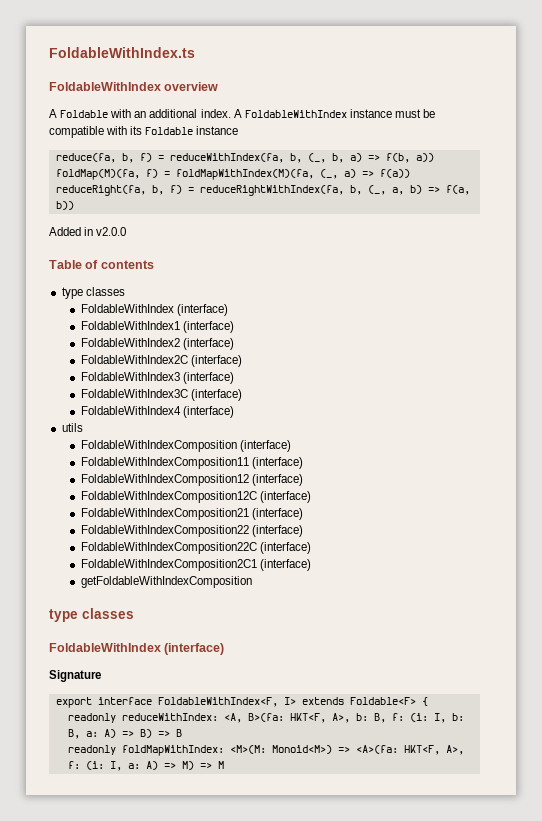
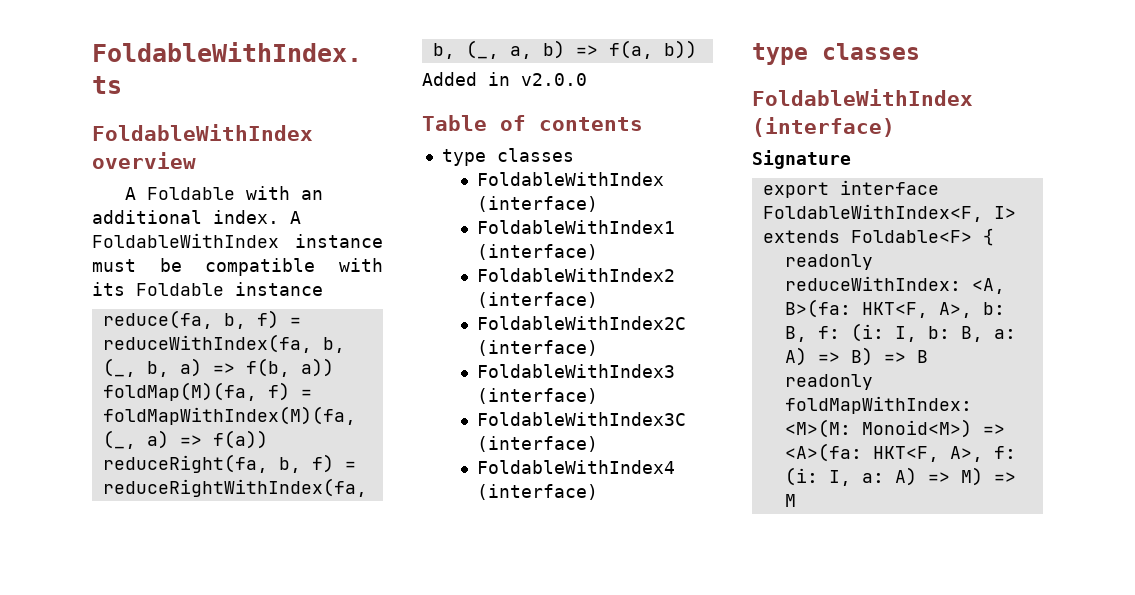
[61,423,83,432] [80,440,291,452] [80,457,303,469] [80,474,303,486] [80,491,311,503] [80,508,303,520] [80,525,303,537] [80,542,311,554] [80,559,311,571] [80,576,252,588] // utils // FoldableWithIndexComposition (interface) // FoldableWithIndexComposition11 (interface) // FoldableWithIndexComposition12 (interface) // FoldableWithIndexComposition12C (interface) // FoldableWithIndexComposition21 (interface) // FoldableWithIndexComposition22 (interface) // FoldableWithIndexComposition22C (interface) // FoldableWithIndexComposition2C1 (interface) // getFoldableWithIndexComposition -> (599, 492) none

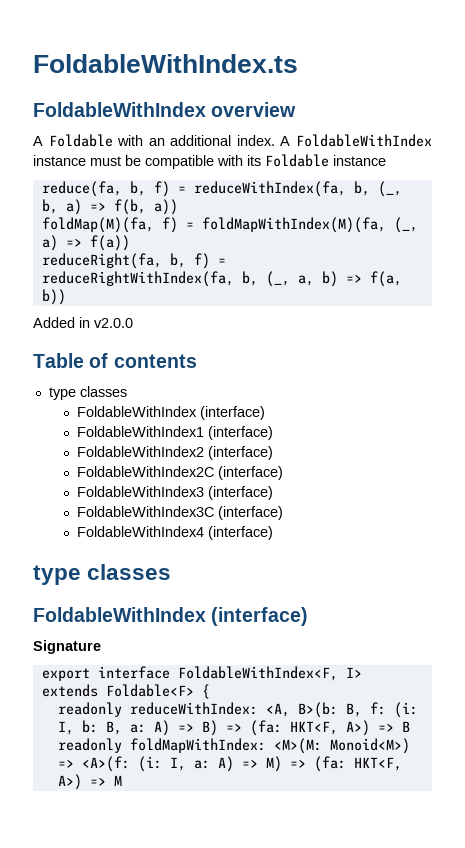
[784,299,1005,318] B>(fa: HKT<F, A>, b: -> [297,702,338,718] B>(b:
(906, 357) none -> [249,720,394,736] (fa: HKT<F, A>) =>
[784,443,1016,462] <A>(fa: HKT<F, A>, f: -> [81,756,130,772] <A>(f:
(1016, 477) none -> [313,756,402,772] [57,774,106,790] (fa: HKT<F, A>) =>

